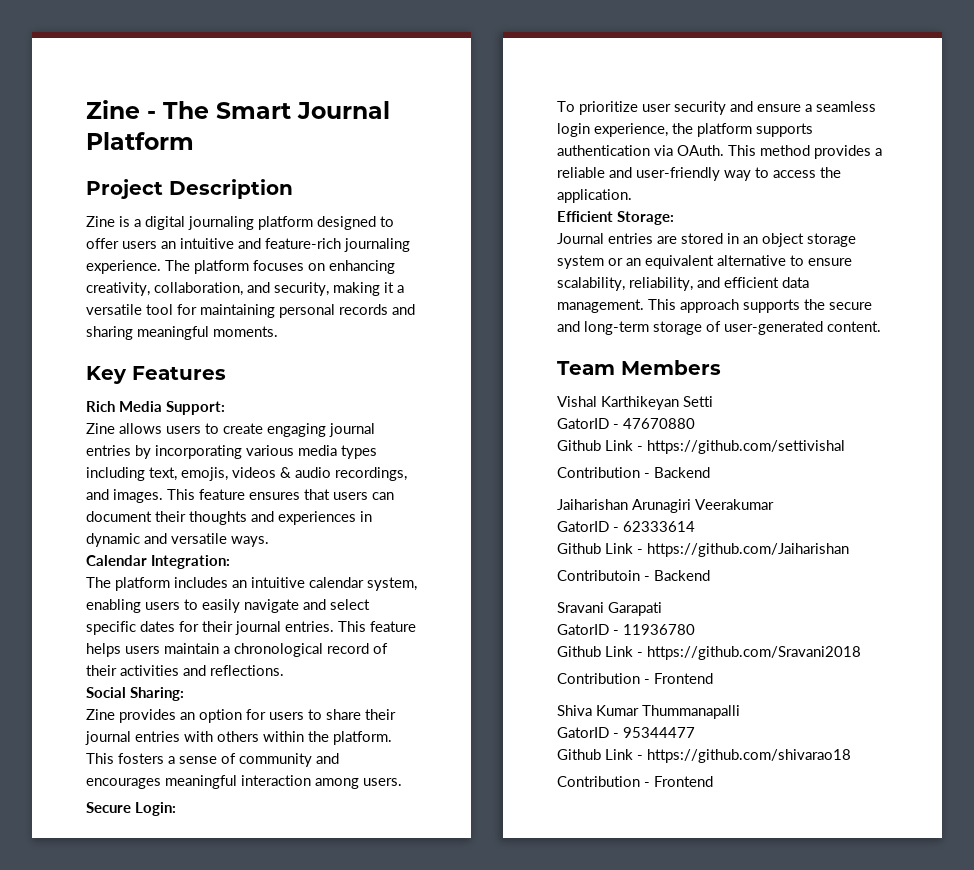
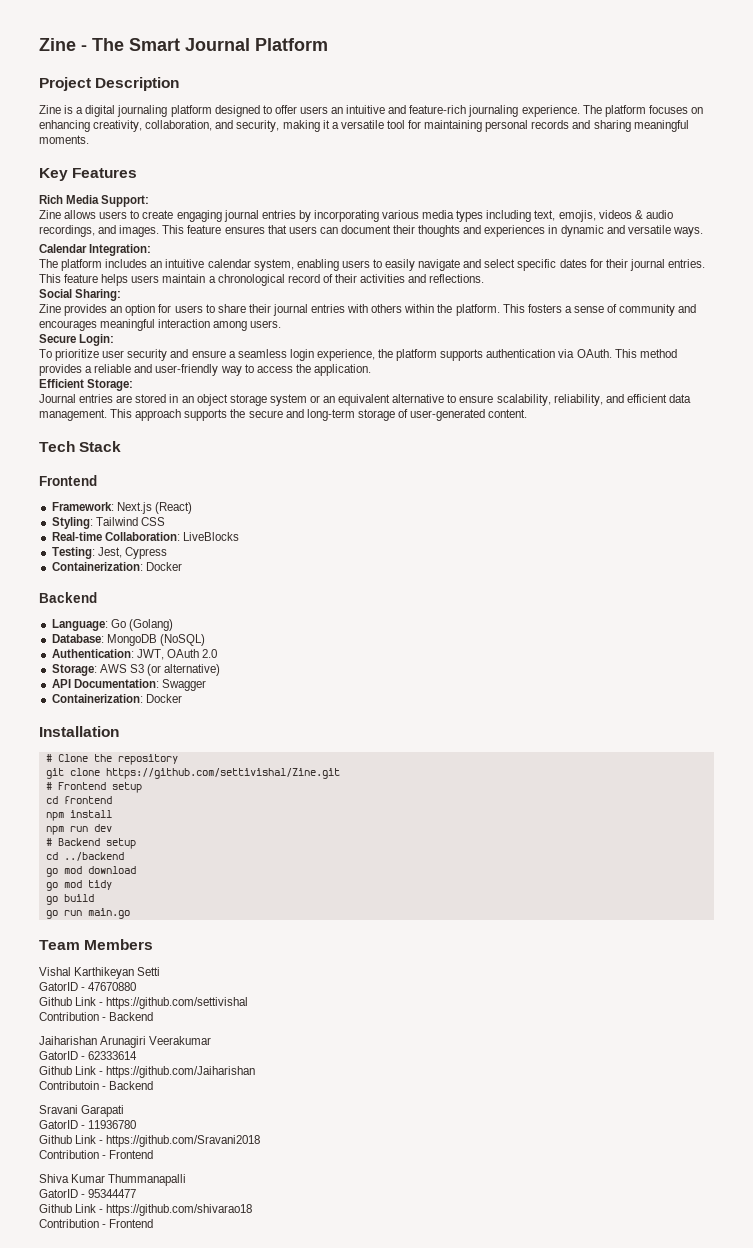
(881, 326) none -> [39,441,122,452] [39,475,97,486] [51,502,192,514] [51,517,165,529] [51,532,239,541] [51,547,167,559] [51,562,182,571] [39,592,97,603] [51,619,173,631] [51,634,205,646] [51,649,217,660] [51,664,221,676] [51,679,206,691] [51,694,182,703] [39,726,119,737] [45,754,178,765] [45,768,340,779] [45,782,142,793] [45,796,112,804] [45,810,112,821] [45,824,112,835] [45,838,136,849] [45,852,124,861] [45,866,136,877] [45,880,112,891] [45,894,94,905] [45,908,130,919] // Tech Stack // Frontend // Framework: Next.js (React) // Styling: Tailwind CSS // Real-time Collaboration: LiveBlocks // Testing: Jest, Cypress // Containerization: Docker // Backend // Language: Go (Golang) // Database: MongoDB (NoSQL) // Authentication: JWT, OAuth 2.0 // Storage: AWS S3 (or alternative) // API Documentation: Swagger // Containerization: Docker // Installation // # Clone the repository // git clone https://github.com/settivishal/Zine.git // # Frontend setup // cd frontend // npm install // npm run dev // # Backend setup // cd ../backend // go mod download // go mod tidy // go build // go run main.go

